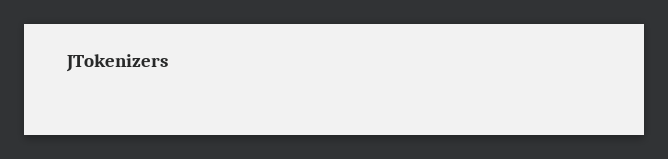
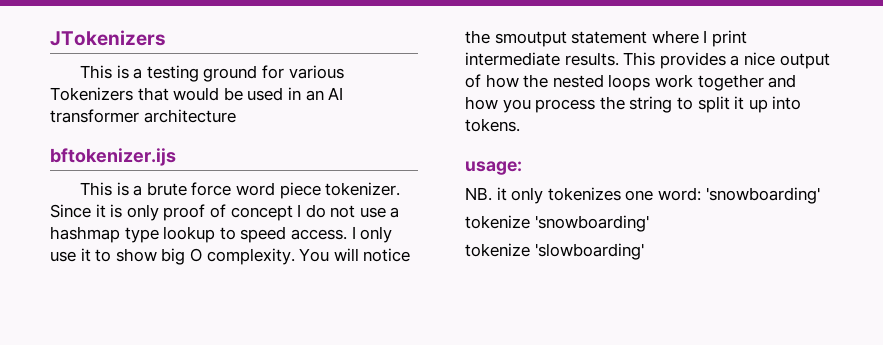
(168, 63) none -> [79,65,344,82] [50,87,344,101] [50,109,236,123] [50,148,176,166] [79,182,401,199] [50,204,400,221] [50,226,393,243] [50,248,411,265] [465,30,747,47] [465,52,830,69] [465,74,797,91] [465,96,802,113] [465,118,520,132] [465,161,522,175] [465,187,820,204] [465,215,649,232] [465,243,644,260] // This is a testing ground for various Tokenizers that would be used in an AI transformer architecture // bftokenizer.ijs // This is a brute force word piece tokenizer. Since it is only proof of concept I do not use a hashmap type lookup to speed access. I only use it to show big O complexity. You will notice the smoutput statement where I print intermediate results. This provides a nice output of how the nested loops work together and how you process the string to split it up into tokens. // usage: // NB. it only tokenizes one word: 'snowboarding' // tokenize 'snowboarding' // tokenize 'slowboarding'

